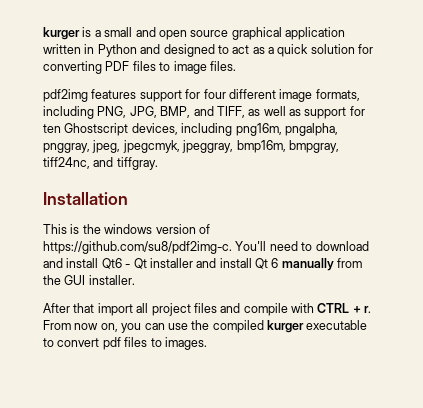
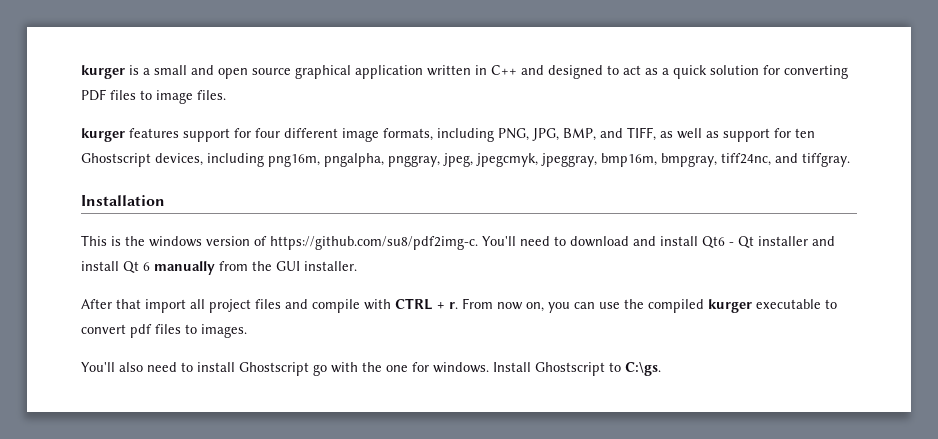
[97,44,137,57] Python -> [491,65,517,75] C++
[43,89,88,102] pdf2img -> [81,128,125,142] kurger
(207, 343) none -> [81,362,661,376] // You'll also need to install Ghostscript go with the one for windows. Install Ghostscript to C:\gs.

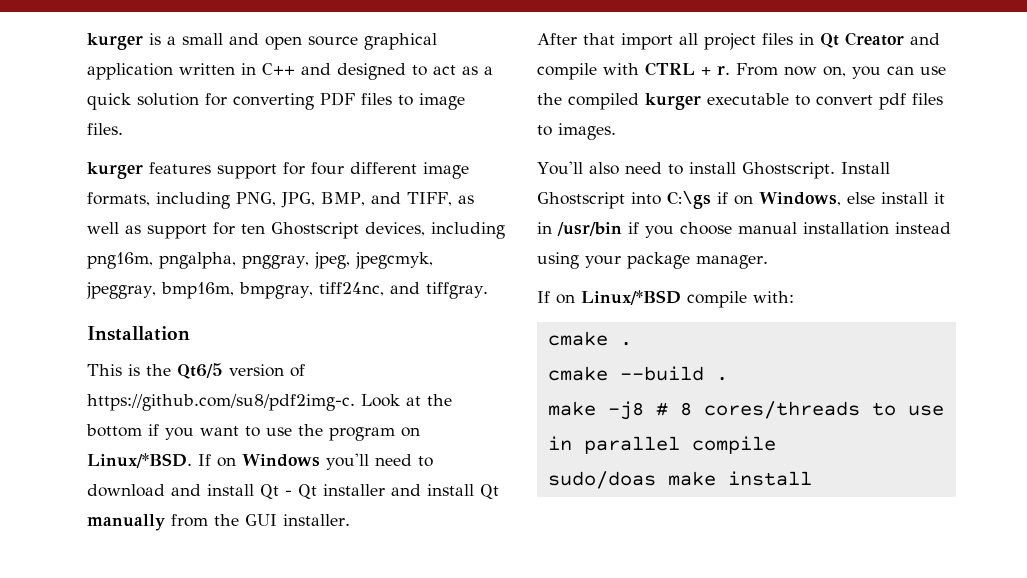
[149,236,202,247] windows -> [177,363,223,379] Qt6/5
[482,236,516,246] You'll -> [361,394,452,407] [86,424,420,441] [87,453,369,470] Look at the bottom if you want to use the program on Linux/*BSD. If on Windows you'll
[702,236,725,248] Qt6 -> [260,484,279,499] Qt
[143,262,150,271] 6 -> (499, 491) none
(281, 304) none -> [799,32,904,48] in Qt Creator
[239,362,661,376] Ghostscript go with the one for windows. Install Ghostscript to C:\gs. -> [741,162,890,179] [537,191,945,209] [537,222,951,238] [537,252,768,269] [537,290,794,308] [547,331,632,346] [547,366,728,381] [547,401,944,420] [547,436,776,454] [547,471,812,489] Ghostscript. Install Ghostscript into C:\gs if on Windows, else install it in /usr/bin if you choose manual installation instead using your package manager. // If on Linux/*BSD compile with: // cmake . // cmake --build . // make -j8 # 8 cores/threads to use in parallel compile // sudo/doas make install

